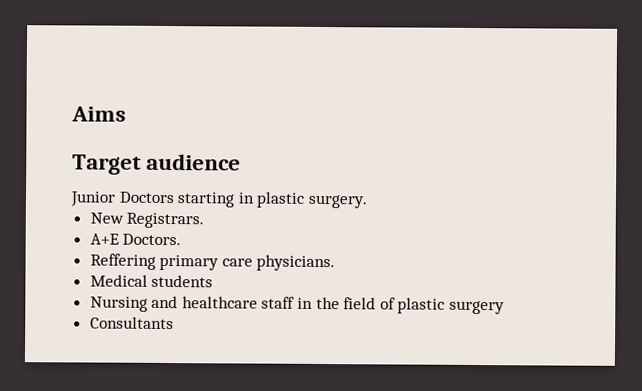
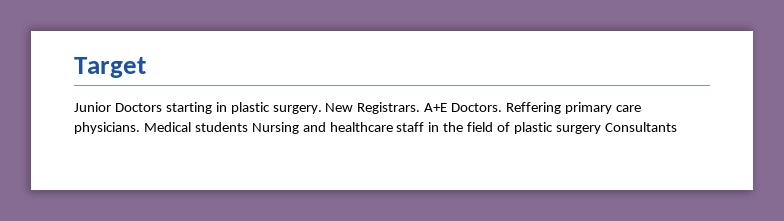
[71,106,126,122] Aims // -> (74, 67) none
[146,153,242,171] audience -> (146, 67) none
(368, 201) // -> (322, 109) none
(205, 220) // -> (421, 108) none
(182, 239) // -> (503, 107) none
(336, 263) // -> (140, 128) none
(214, 281) // -> (248, 127) none
(506, 307) // -> (601, 129) none

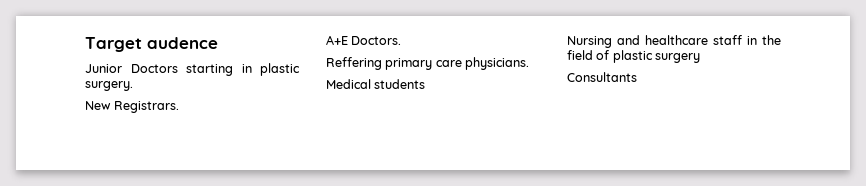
(146, 67) none -> [147,37,218,49] audence
(322, 109) none -> (133, 86) //
(421, 108) none -> (180, 107) //
(503, 107) none -> (402, 40) //
(140, 128) none -> (530, 63) //
(248, 127) none -> (426, 84) //
(601, 129) none -> (701, 58) //

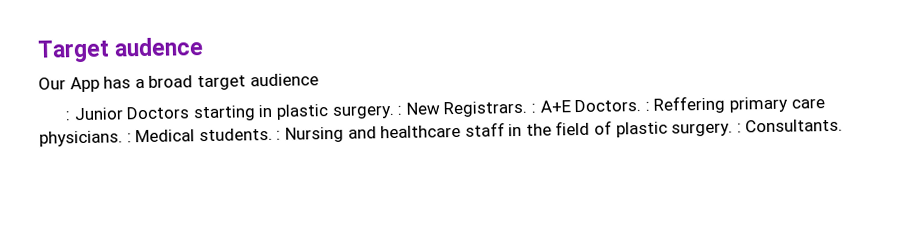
(218, 43) none -> [38,73,319,93] [65,111,72,121] Our App has a broad target audience // :
(133, 86) // -> [397,105,403,115] :
(180, 107) // -> [530,103,536,113] :
(402, 40) // -> [644,101,650,111] :
[326,79,426,89] // Medical students // -> [126,127,282,143] : Medical students. :
[655,53,701,63] [567,72,637,82] surgery // Consultants -> [671,118,844,137] surgery. : Consultants.

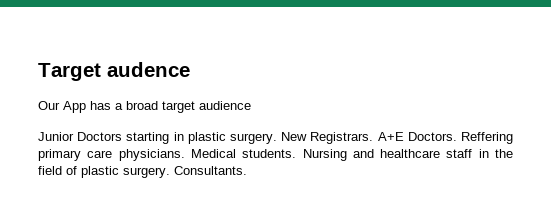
[65,111,72,121] : -> (251, 105) none
[397,105,403,115] : -> (277, 138) none
[530,103,536,113] : -> (374, 138) none
[644,101,650,111] : -> (457, 136) none
[126,133,132,143] : -> (185, 155) none
[276,130,282,140] : -> (297, 153) none
[736,123,742,133] : -> (170, 172) none

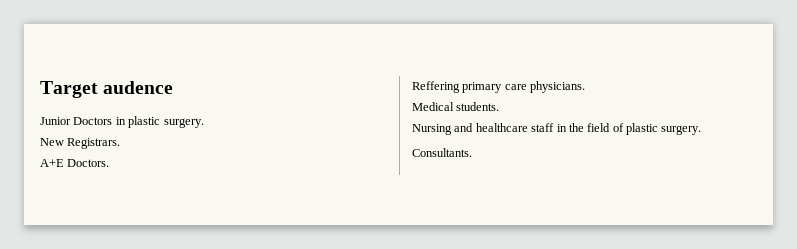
[38,101,251,113] // Our App has a broad target audience -> (174, 87) none
[126,132,170,144] starting -> (113, 121) none
(277, 138) none -> (204, 123) //
(374, 138) none -> (121, 143) //
(457, 136) none -> (110, 163) //
(185, 155) none -> (586, 87) //
(297, 153) none -> (500, 106) //
(170, 172) none -> (702, 130) //

